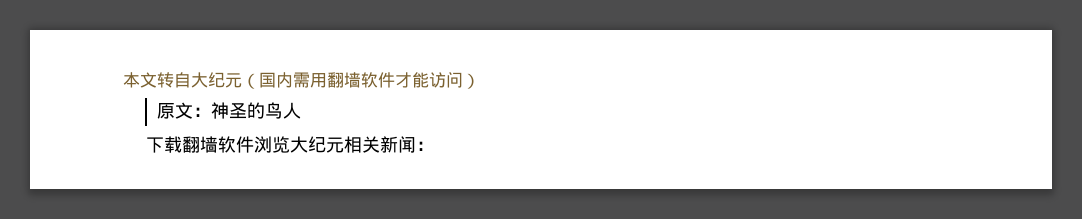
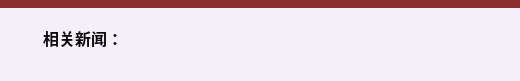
[123,72,480,89] [157,102,302,119] [146,136,345,153] 本文转自大纪元（国内需用翻墙软件才能访问） // 原文：神圣的鸟人 // 下载翻墙软件浏览大纪元 -> (43, 39) none

